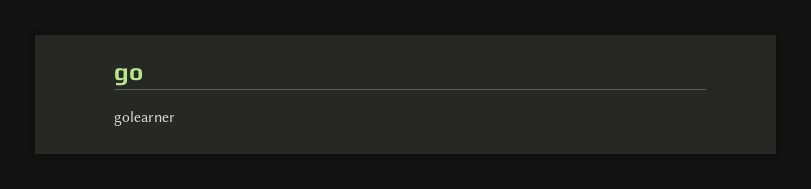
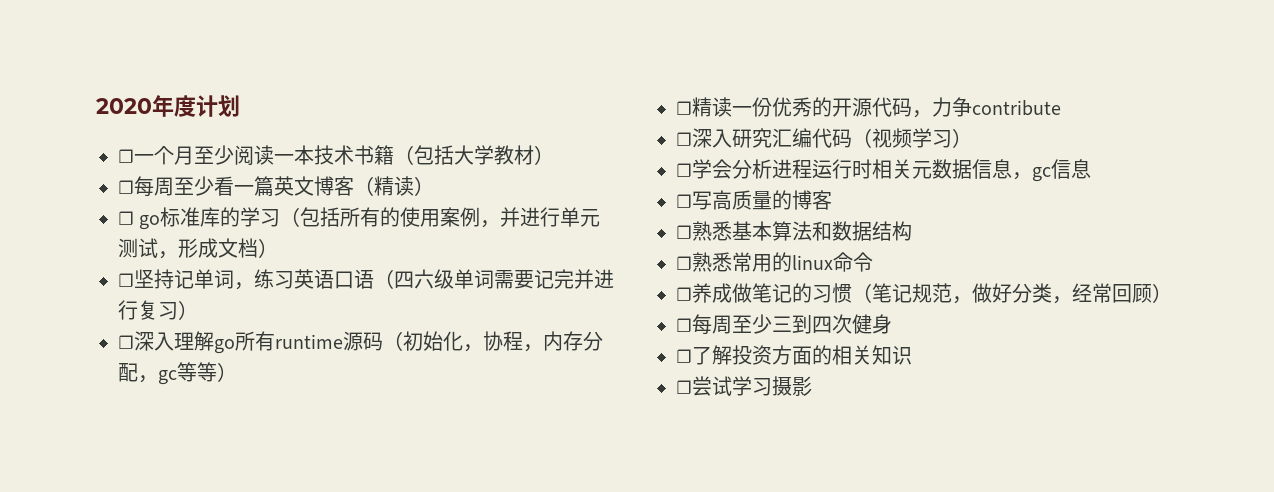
[114,68,143,86] [114,111,175,126] go // golearner -> [96,95,240,117] [118,145,554,165] [118,176,434,197] [118,207,601,230] [118,238,278,259] [118,269,614,290] [118,300,198,320] [118,331,603,354] [118,362,237,385] [676,97,1061,118] [676,128,972,148] [676,159,1091,182] [676,190,832,210] [676,221,912,241] [676,252,873,272] [676,283,1172,304] [676,314,892,335] [676,345,912,365] [676,376,812,396] 2020年度计划 // ☐一个月至少阅读一本技术书籍（包括大学教材） // ☐每周至少看一篇英文博客（精读） // ☐ go标准库的学习（包括所有的使用案例，并进行单元测试，形成文档） // ☐坚持记单词，练习英语口语（四六级单词需要记完并进行复习） // ☐深入理解go所有runtime源码（初始化，协程，内存分配，gc等等） // ☐精读一份优秀的开源代码，力争contribute // ☐深入研究汇编代码（视频学习） // ☐学会分析进程运行时相关元数据信息，gc信息 // ☐写高质量的博客 // ☐熟悉基本算法和数据结构 // ☐熟悉常用的linux命令 // ☐养成做笔记的习惯（笔记规范，做好分类，经常回顾） // ☐每周至少三到四次健身 // ☐了解投资方面的相关知识 // ☐尝试学习摄影

